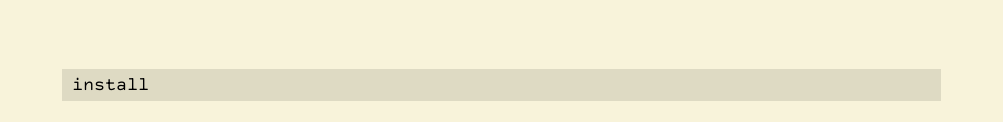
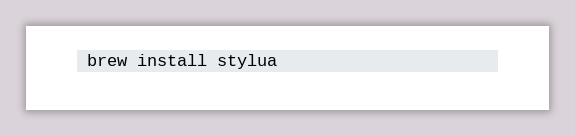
[72,77,150,91] install -> [86,54,277,69] brew install stylua

